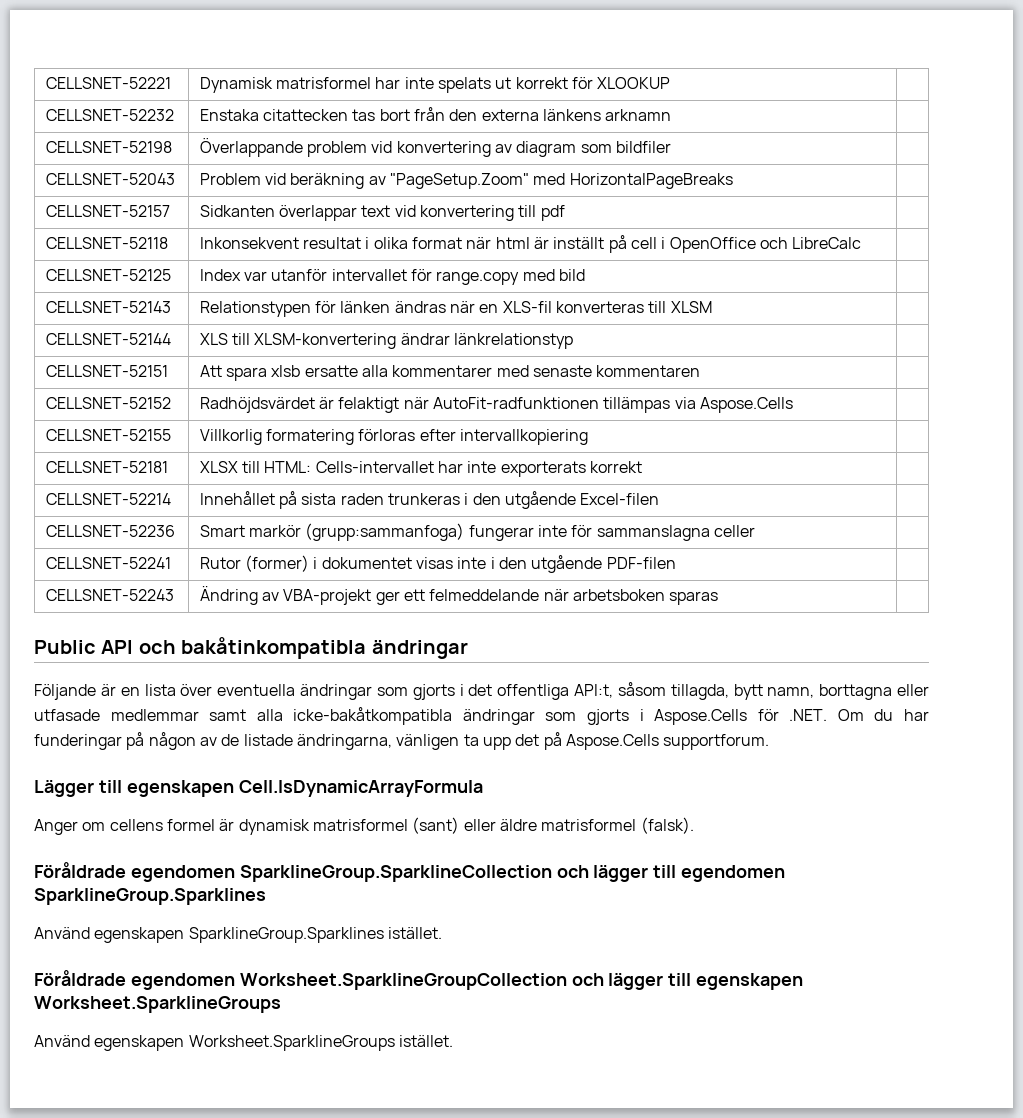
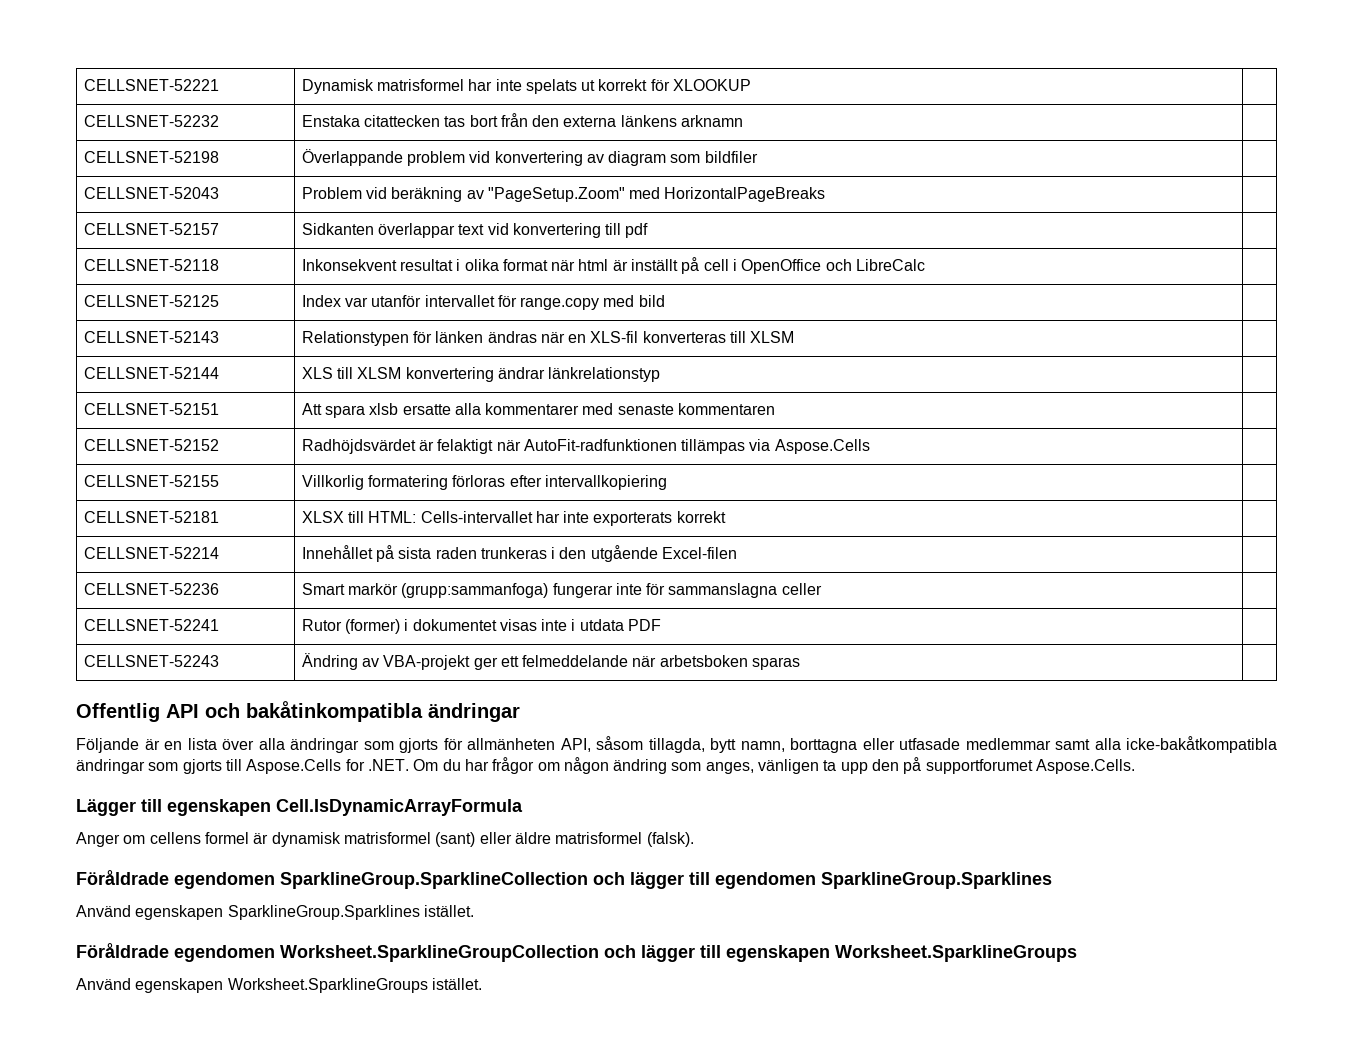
[254,333,397,349] XLSM-konvertering -> [357,367,494,382] XLSM konvertering
[499,555,676,573] den utgående PDF-filen -> [579,619,662,631] utdata PDF
[34,640,96,654] Public -> [76,703,160,722] Offentlig
[217,684,613,700] eventuella ändringar som gjorts i det offentliga API:t, -> [258,738,591,753] alla ändringar som gjorts för allmänheten API,
[639,709,779,725] i Aspose.Cells för -> [225,759,365,774] till Aspose.Cells for
[34,732,770,750] funderingar på någon av de listade ändringarna, vänligen ta upp det på Aspose.Cells supportforum. -> [492,757,1136,774] frågor om någon ändring som anges, vänligen ta upp den på supportforumet Aspose.Cells.

